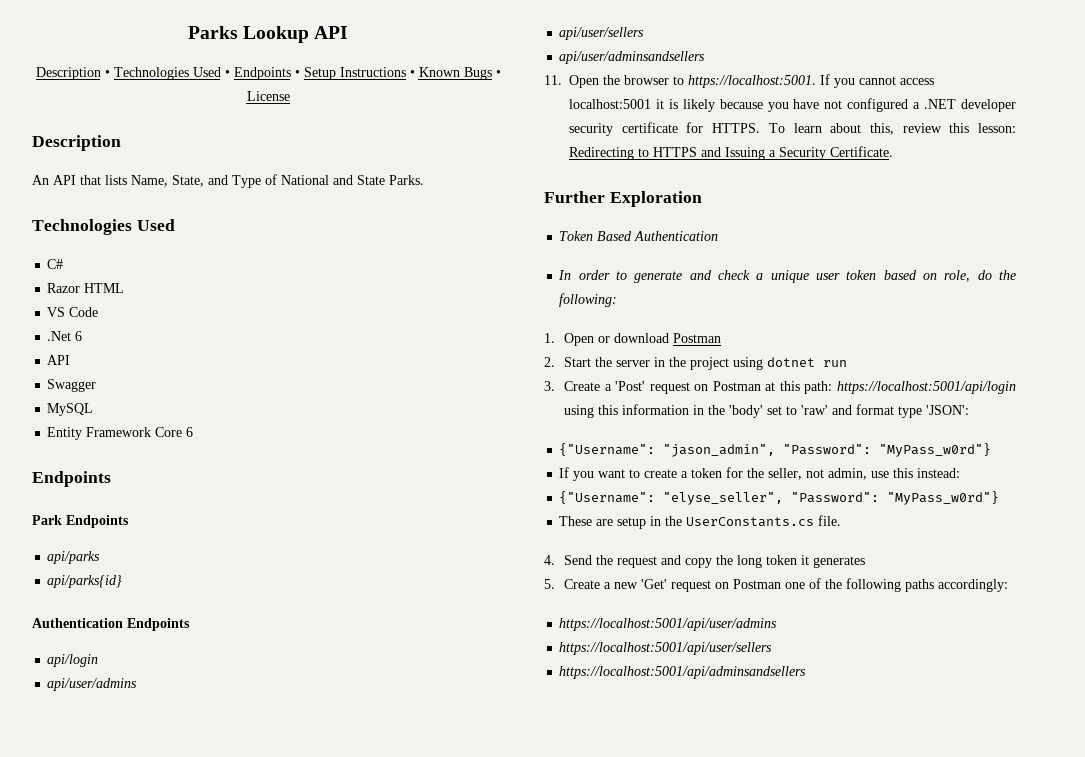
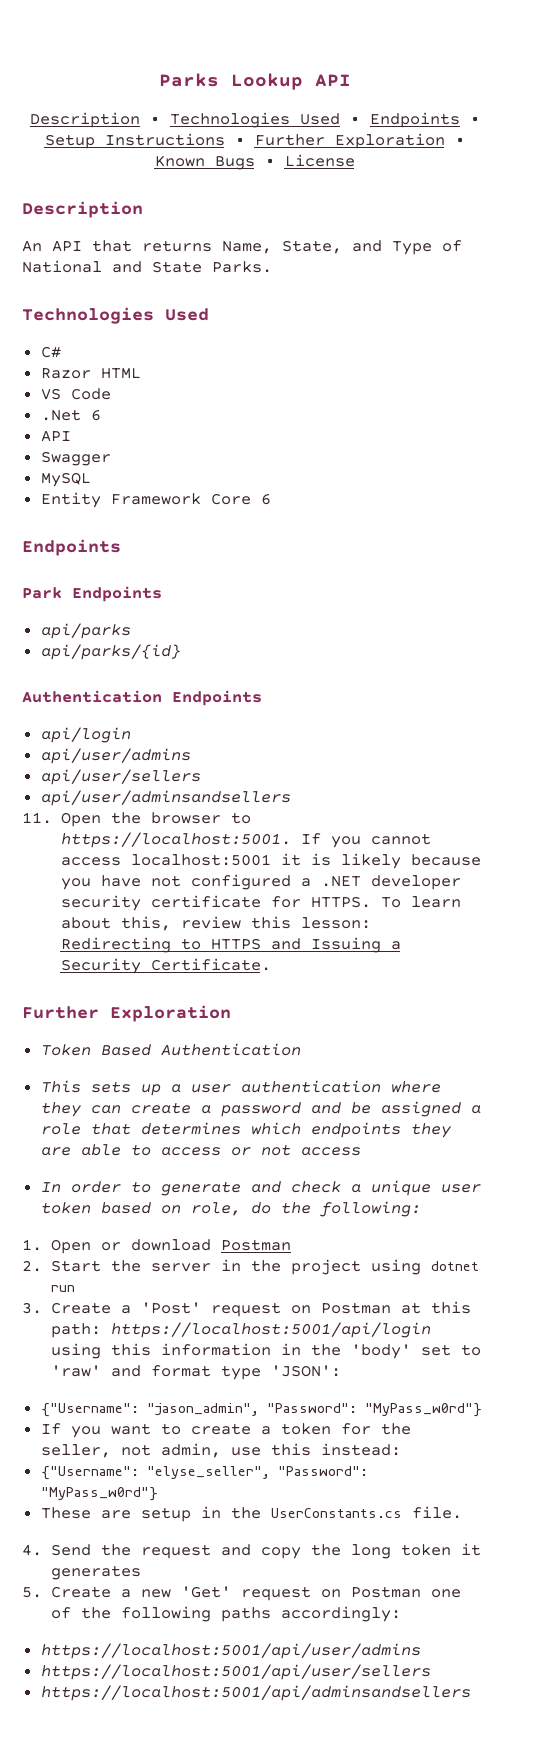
(415, 73) none -> [254,133,465,149] Further Exploration •
[105,175,127,185] lists -> [142,240,212,252] returns
[47,575,123,588] api/parks{id} -> [40,644,181,660] api/parks/{id}
(719, 236) none -> [40,1080,441,1096] [40,1101,481,1117] [40,1122,451,1138] [40,1144,361,1156] // This sets up a user authentication where they can create a password and be assigned a role that determines which endpoints they are able to access or not access

